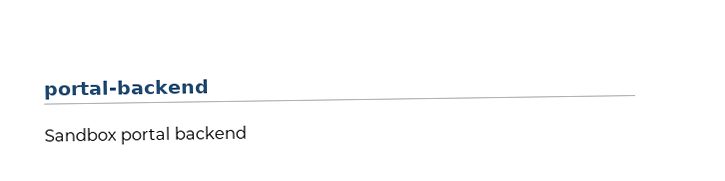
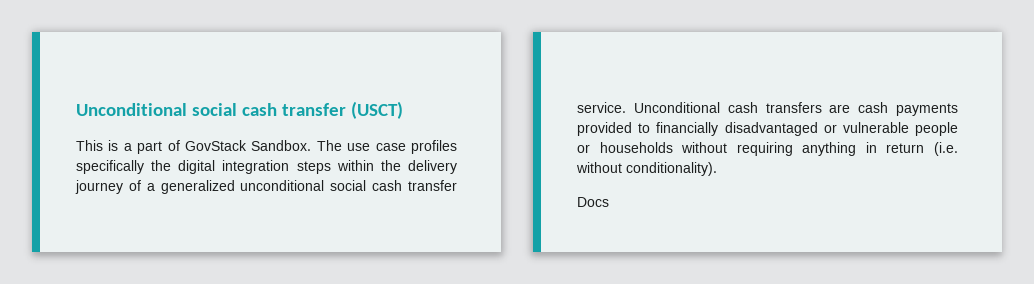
[43,79,210,100] [44,125,247,145] portal-backend // Sandbox portal backend -> [76,101,403,119] [76,140,457,154] [76,160,458,174] [75,180,457,194] [577,102,958,116] [577,122,958,136] [577,142,958,156] [576,162,717,176] [577,197,609,207] Unconditional social cash transfer (USCT) // This is a part of GovStack Sandbox. The use case profiles specifically the digital integration steps within the delivery journey of a generalized unconditional social cash transfer service. Unconditional cash transfers are cash payments provided to financially disadvantaged or vulnerable people or households without requiring anything in return (i.e. without conditionality). // Docs

